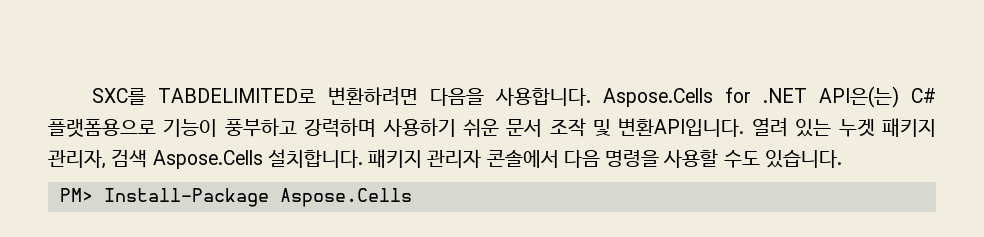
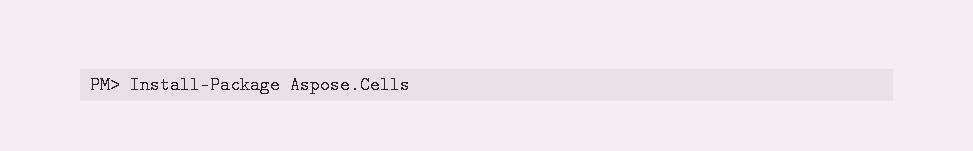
[92,86,937,108] [48,117,936,137] [48,149,842,169] SXC를 TABDELIMITED로 변환하려면 다음을 사용합니다. Aspose.Cells for .NET API은(는) C# 플랫폼용으로 기능이 풍부하고 강력하며 사용하기 쉬운 문서 조작 및 변환API입니다. 열려 있는 누겟 패키지 관리자, 검색 Aspose.Cells 설치합니다. 패키지 관리자 콘솔에서 다음 명령을 사용할 수도 있습니다. // -> (90, 85) none

